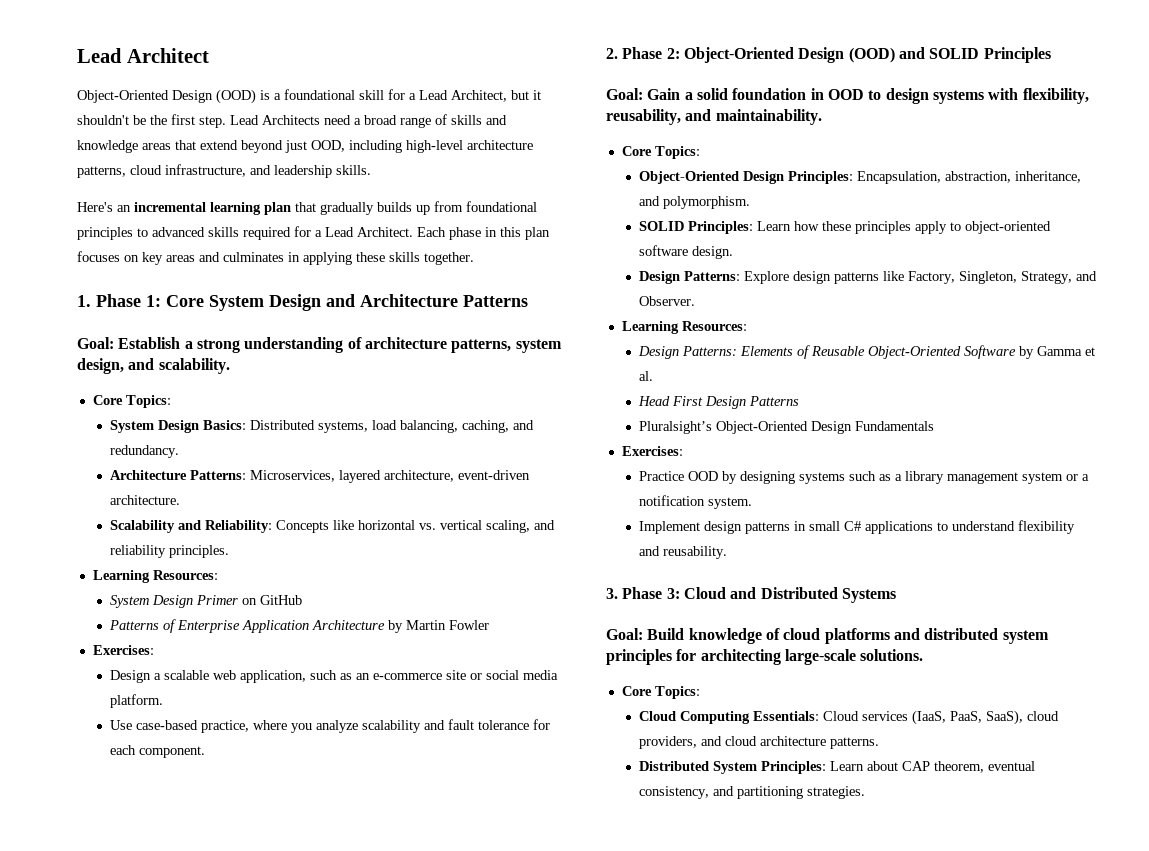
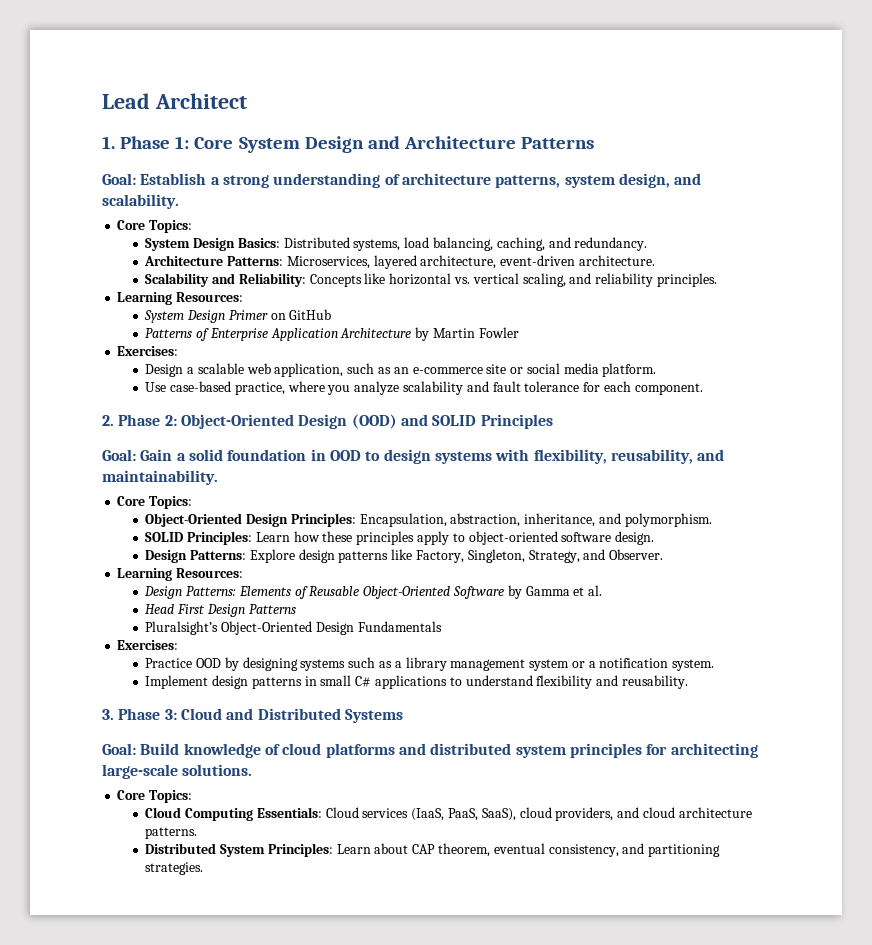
[77,89,541,104] [77,114,507,128] [77,140,533,153] [77,164,371,178] [77,201,537,215] [77,226,550,240] [77,251,474,265] // Object-Oriented Design (OOD) is a foundational skill for a Lead Architect, but it shouldn't be the first step. Lead Architects need a broad range of skills and knowledge areas that extend beyond just OOD, including high-level architecture patterns, cloud infrastructure, and leadership skills. // Here's an incremental learning plan that gradually builds up from foundational principles to advanced skills required for a Lead Architect. Each phase in this plan focuses on key areas and culminates in applying these skills together. -> (247, 101) none

